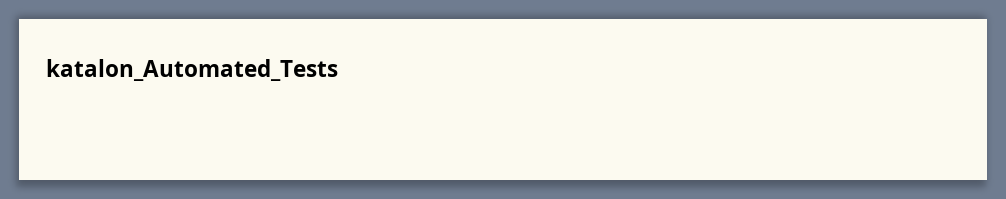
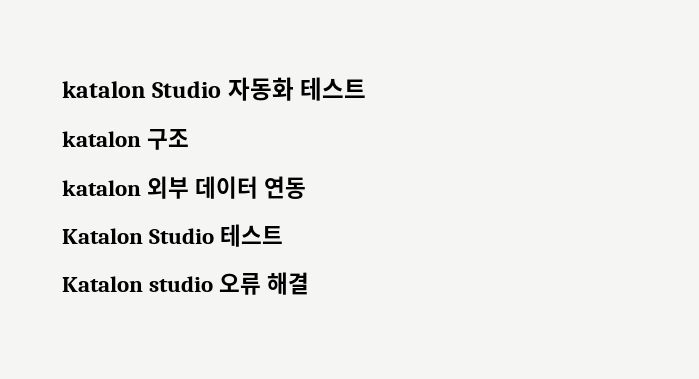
[46,59,338,81] katalon_Automated_Tests -> [62,77,367,101] [62,129,190,150] [62,176,307,199] [62,224,284,247] [62,272,310,295] katalon Studio 자동화 테스트 // katalon 구조 // katalon 외부 데이터 연동 // Katalon Studio 테스트 // Katalon studio 오류 해결

